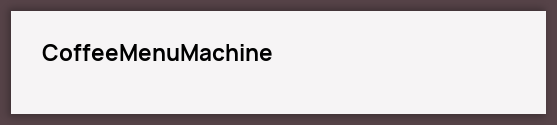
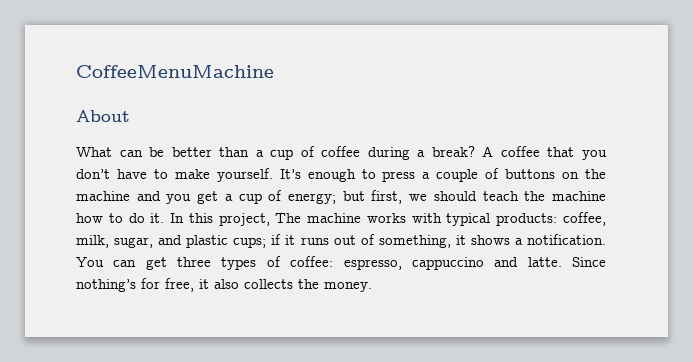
(273, 52) none -> [76,110,130,122] [76,146,608,160] [76,168,607,182] [76,190,606,204] [76,212,606,226] [76,234,606,248] [76,256,606,270] [76,278,372,292] // About // What can be better than a cup of coffee during a break? A coffee that you don’t have to make yourself. It’s enough to press a couple of buttons on the machine and you get a cup of energy; but first, we should teach the machine how to do it. In this project, The machine works with typical products: coffee, milk, sugar, and plastic cups; if it runs out of something, it shows a notification. You can get three types of coffee: espresso, cappuccino and latte. Since nothing’s for free, it also collects the money.

